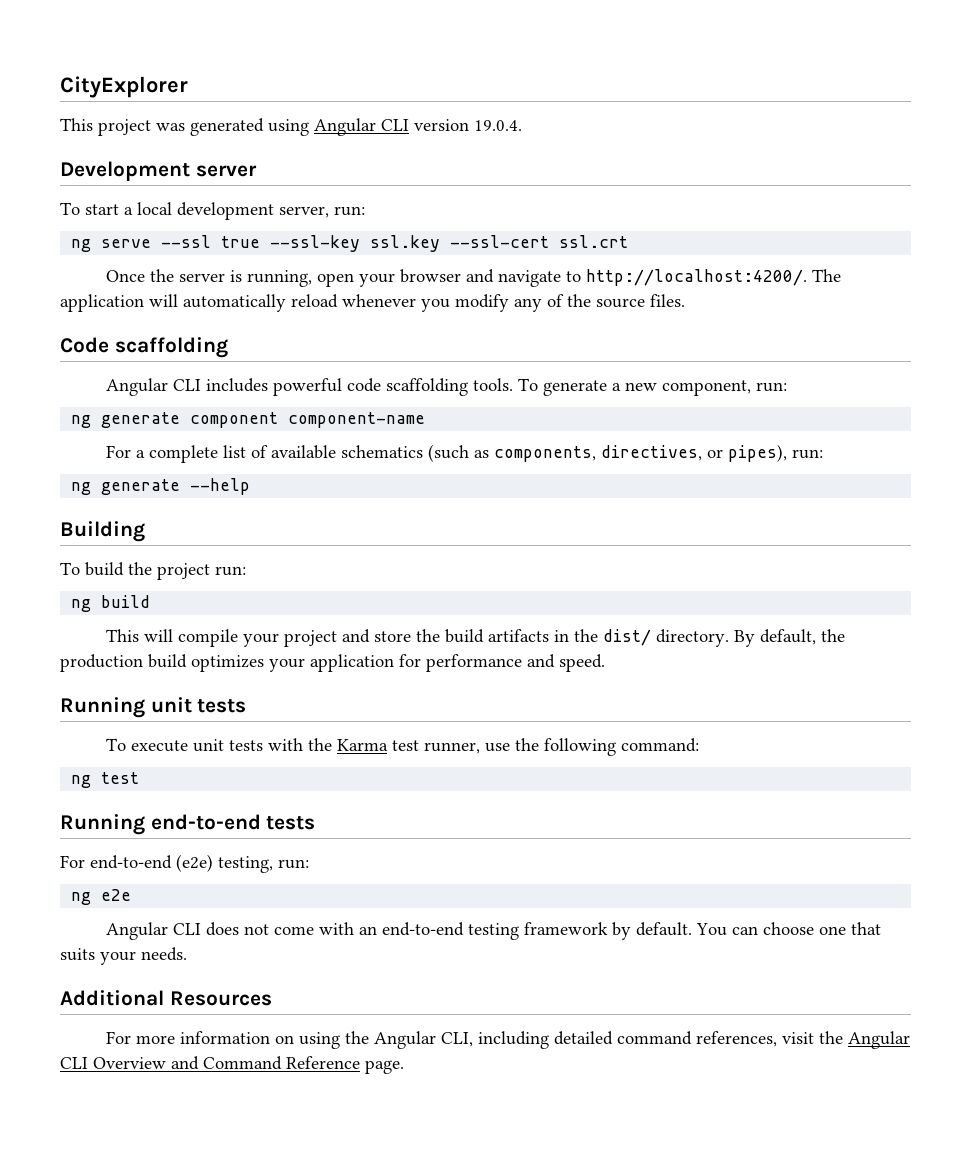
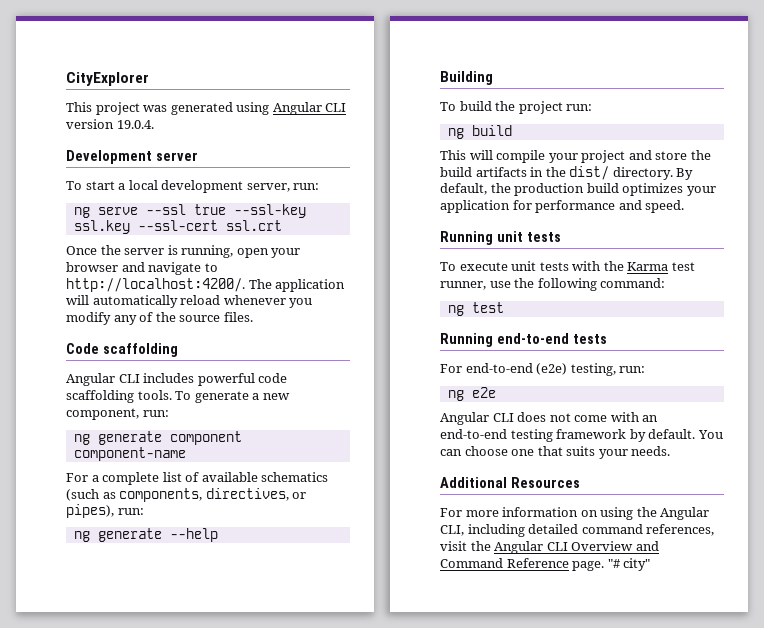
(404, 1067) none -> [607,558,651,571] "# city"

